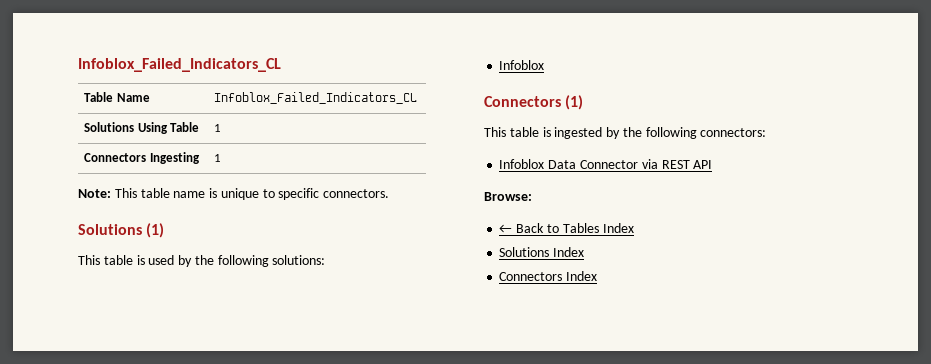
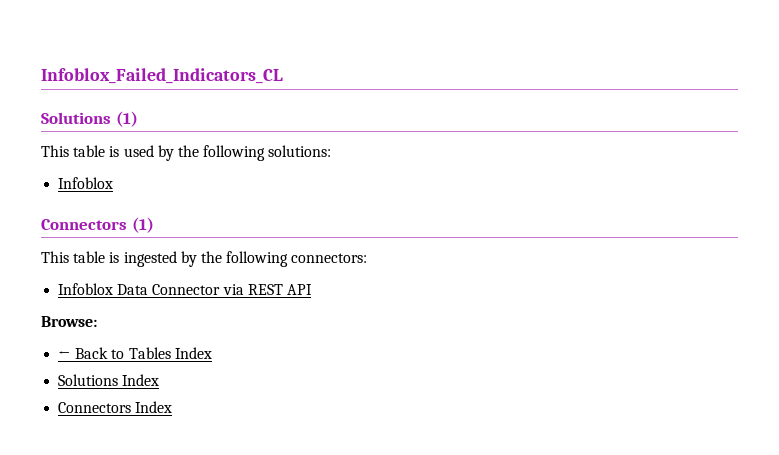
[78,58,281,72] [84,92,150,102] [214,92,418,104] [84,122,200,134] [214,124,222,132] [84,152,200,164] [214,154,222,162] [78,188,390,200] Infoblox_Failed_Indicators_CL // Table Name | Infoblox_Failed_Indicators_CL // Solutions Using Table | 1 // Connectors Ingesting | 1 // Note: This table name is unique to specific connectors. -> [41,68,283,84] Infoblox_Failed_Indicators_CL

